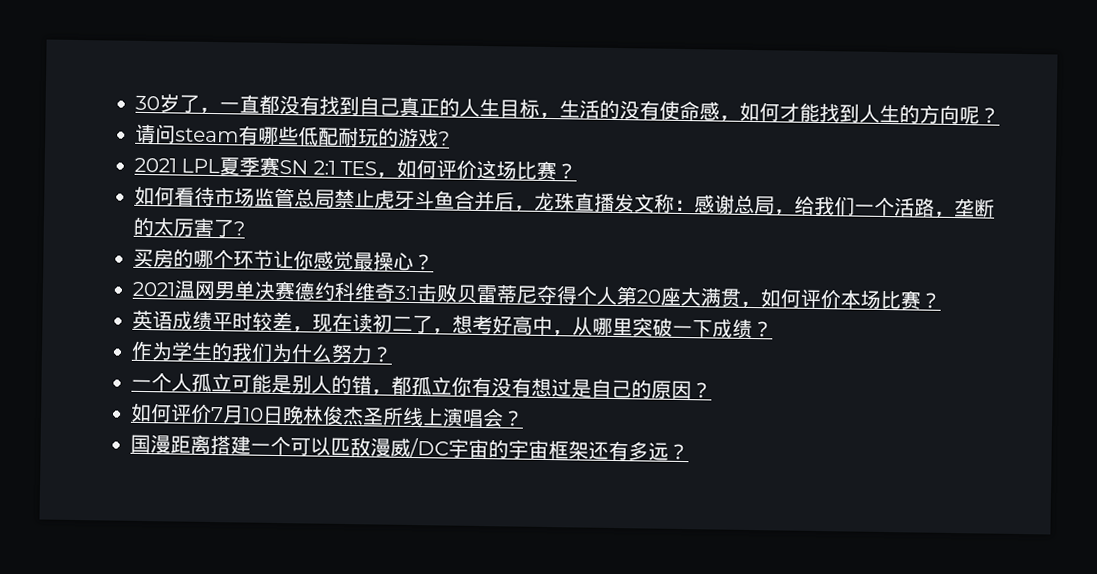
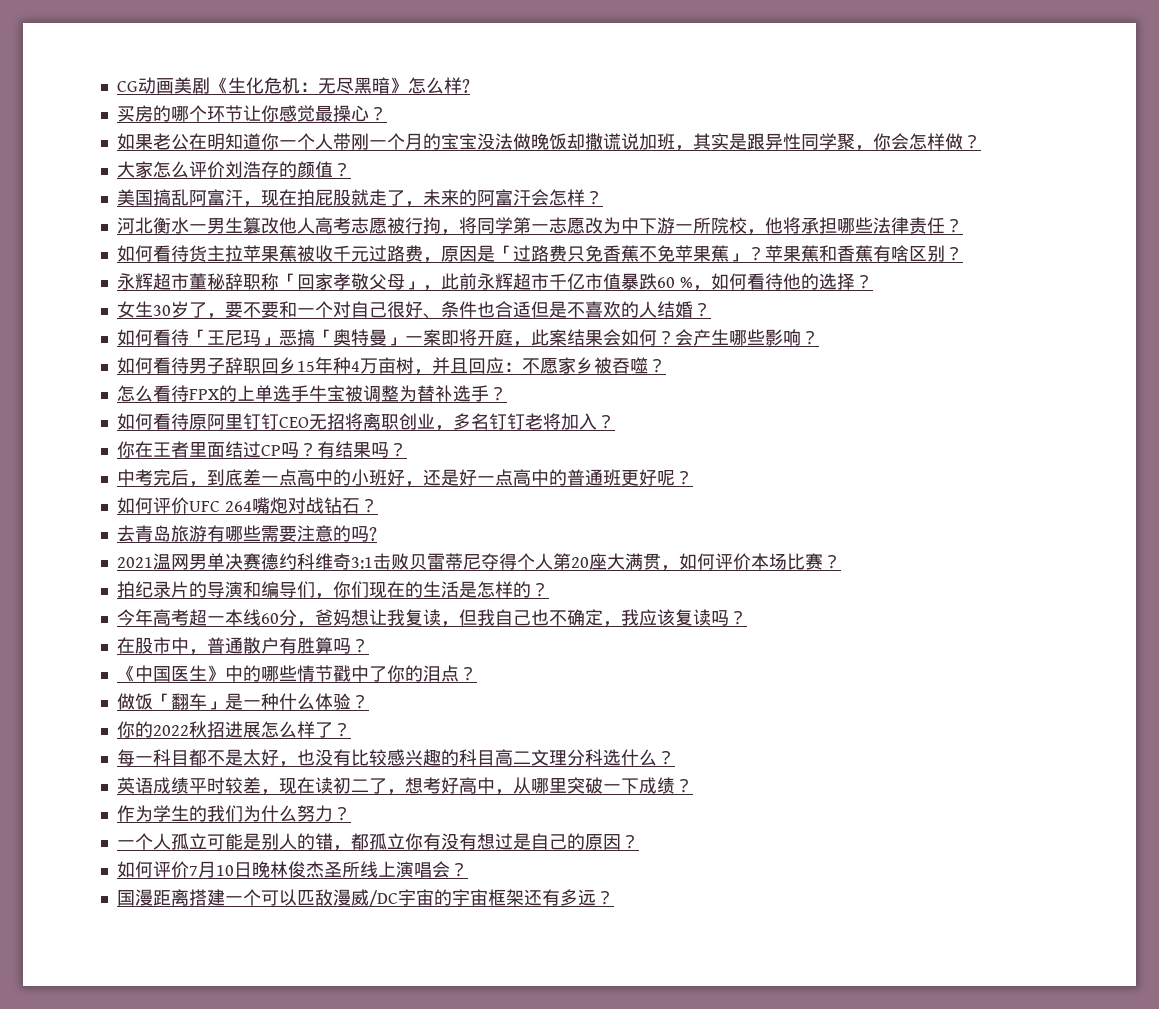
[135,93,1000,125] [135,123,450,148] [134,156,578,181] [134,185,995,219] [133,216,234,238] 30岁了，一直都没有找到自己真正的人生目标，生活的没有使命感，如何才能找到人生的方向呢？ // 请问steam有哪些低配耐玩的游戏? // 2021 LPL夏季赛SN 2:1 TES，如何评价这场比赛？ // 如何看待市场监管总局禁止虎牙斗鱼合并后，龙珠直播发文称：感谢总局，给我们一个活路，垄断的太厉害了 -> [116,77,462,94] CG动画美剧《生化危机：无尽黑暗》怎么样
(434, 262) none -> [116,133,981,151] [116,161,351,178] [116,189,603,207] [116,217,963,235] [116,245,963,263] [116,273,873,291] [116,301,711,319] [116,329,819,347] [116,357,666,375] [116,385,507,402] [116,413,615,431] [116,441,407,458] [116,469,693,487] [116,497,378,514] [116,525,377,542] // 如果老公在明知道你一个人带刚一个月的宝宝没法做晚饭却撒谎说加班，其实是跟异性同学聚，你会怎样做？ // 大家怎么评价刘浩存的颜值？ // 美国搞乱阿富汗，现在拍屁股就走了，未来的阿富汗会怎样？ // 河北衡水一男生篡改他人高考志愿被行拘，将同学第一志愿改为中下游一所院校，他将承担哪些法律责任？ // 如何看待货主拉苹果蕉被收千元过路费，原因是「过路费只免香蕉不免苹果蕉」？苹果蕉和香蕉有啥区别？ // 永辉超市董秘辞职称「回家孝敬父母」，此前永辉超市千亿市值暴跌60 %，如何看待他的选择？ // 女生30岁了，要不要和一个对自己很好、条件也合适但是不喜欢的人结婚？ // 如何看待「王尼玛」恶搞「奥特曼」一案即将开庭，此案结果会如何？会产生哪些影响？ // 如何看待男子辞职回乡15年种4万亩树，并且回应：不愿家乡被吞噬？ // 怎么看待FPX的上单选手牛宝被调整为替补选手？ // 如何看待原阿里钉钉CEO无招将离职创业，多名钉钉老将加入？ // 你在王者里面结过CP吗？有结果吗？ // 中考完后，到底差一点高中的小班好，还是好一点高中的普通班更好呢？ // 如何评价UFC 264嘴炮对战钻石？ // 去青岛旅游有哪些需要注意的吗?
(941, 300) none -> [116,581,549,599] [116,609,747,627] [116,637,369,655] [116,665,477,682] [116,693,369,710] [116,721,351,738] [116,749,675,767] // 拍纪录片的导演和编导们，你们现在的生活是怎样的？ // 今年高考超一本线60分，爸妈想让我复读，但我自己也不确定，我应该复读吗？ // 在股市中，普通散户有胜算吗？ // 《中国医生》中的哪些情节戳中了你的泪点？ // 做饭「翻车」是一种什么体验？ // 你的2022秋招进展怎么样了？ // 每一科目都不是太好，也没有比较感兴趣的科目高二文理分科选什么？

